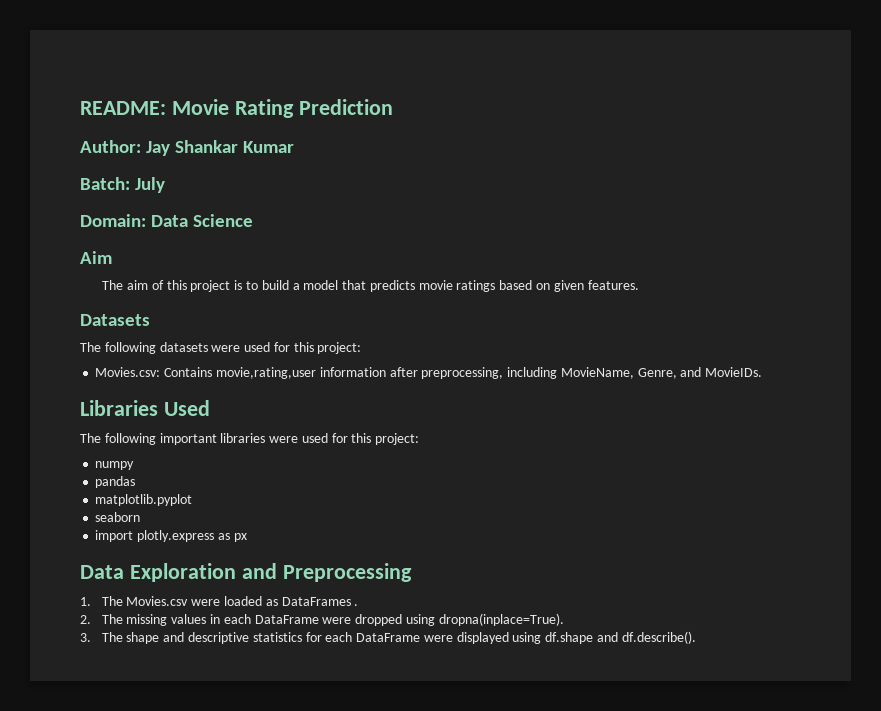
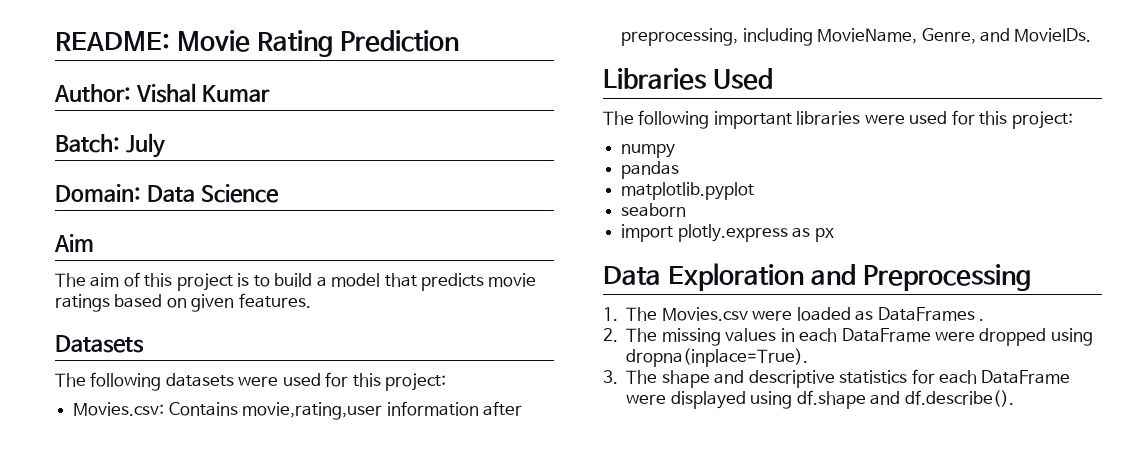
[146,140,239,156] Jay Shankar -> [135,83,196,103] Vishal

